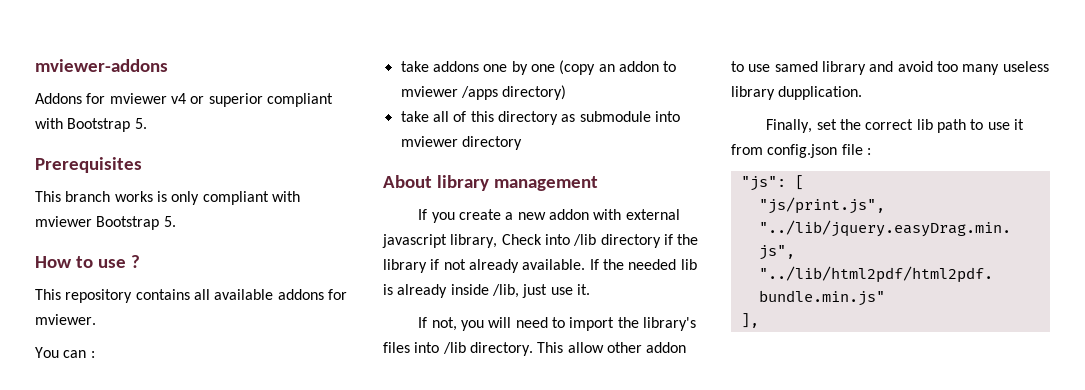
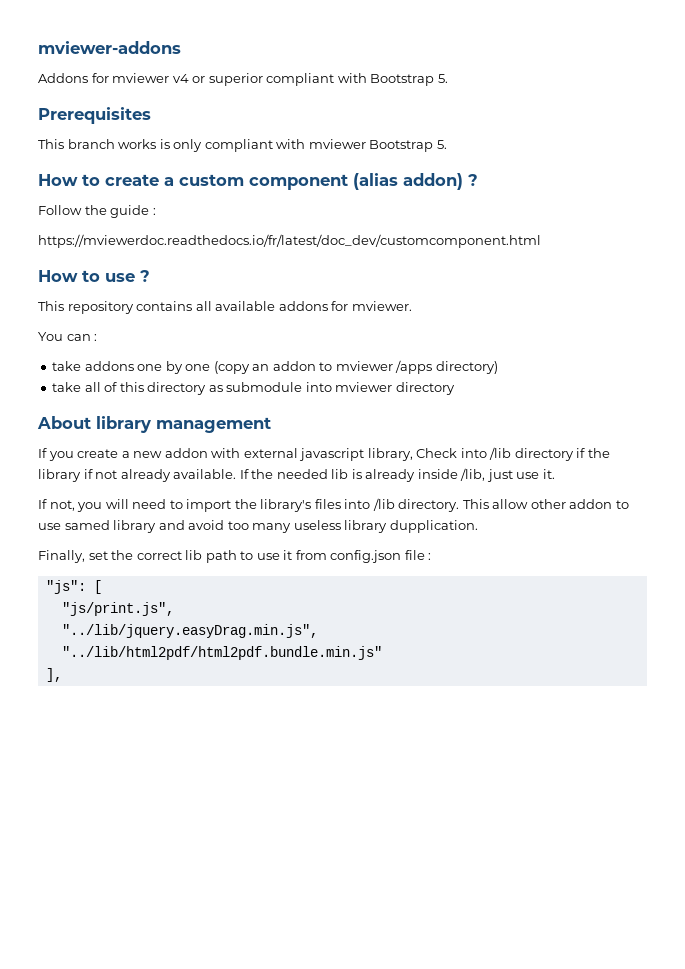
(176, 221) none -> [38,173,478,190] [38,205,156,218] [38,234,541,248] // How to create a custom component (alias addon) ? // Follow the guide : // https://mviewerdoc.readthedocs.io/fr/latest/doc_dev/customcomponent.html

